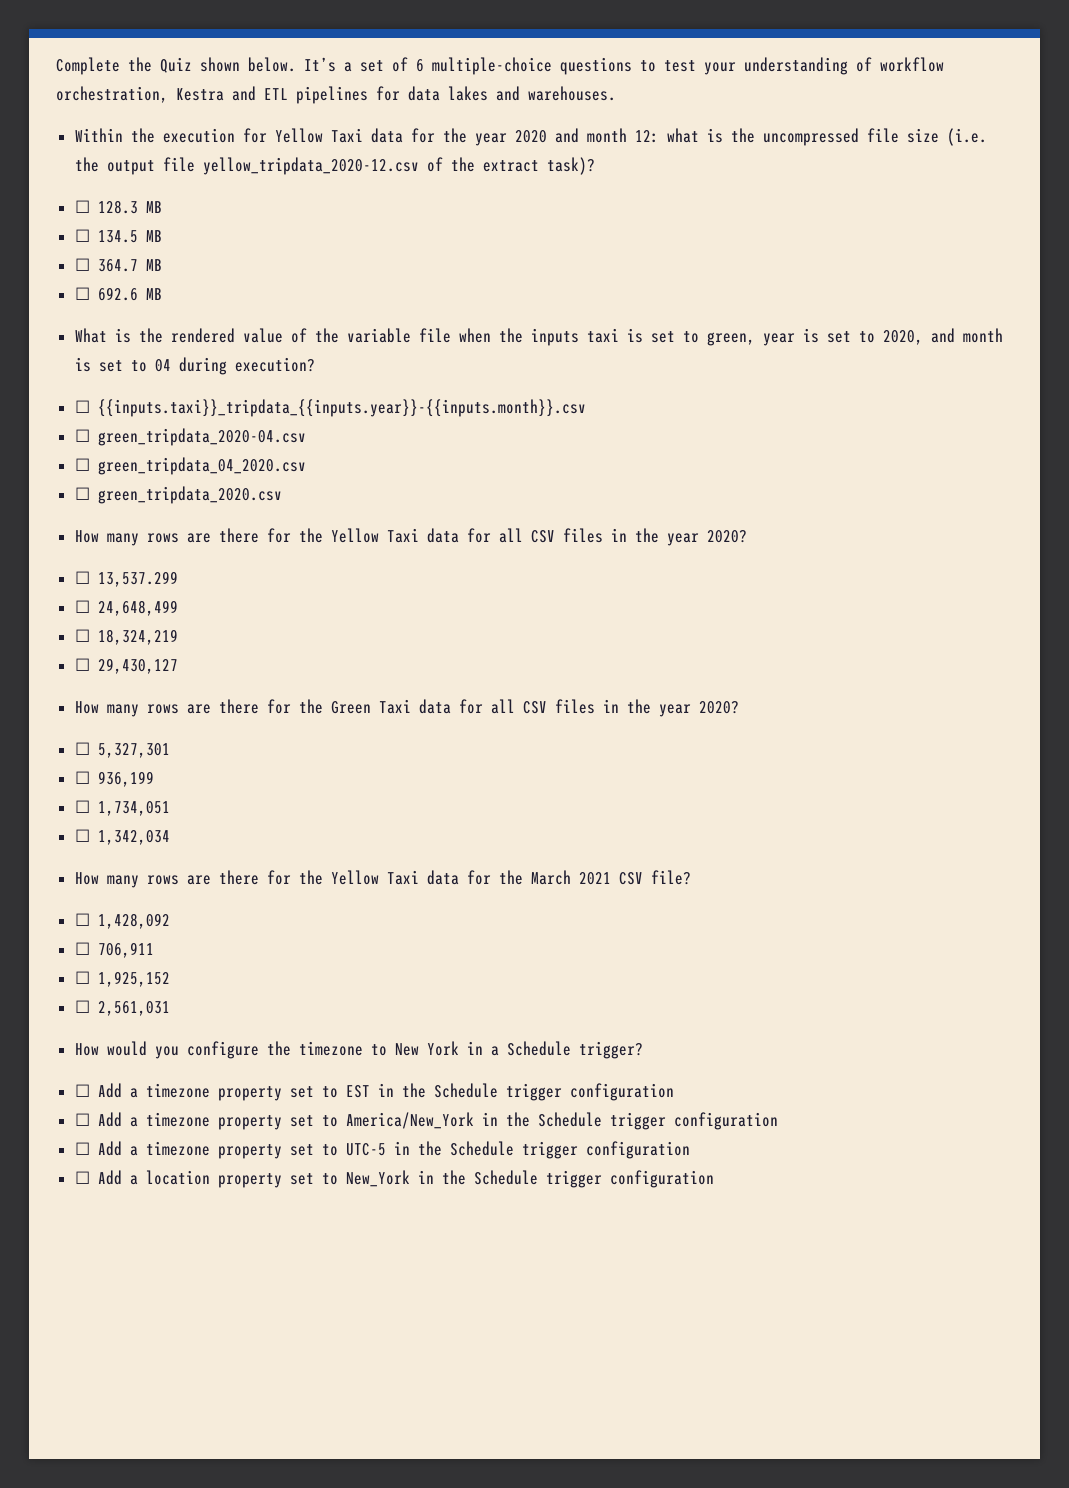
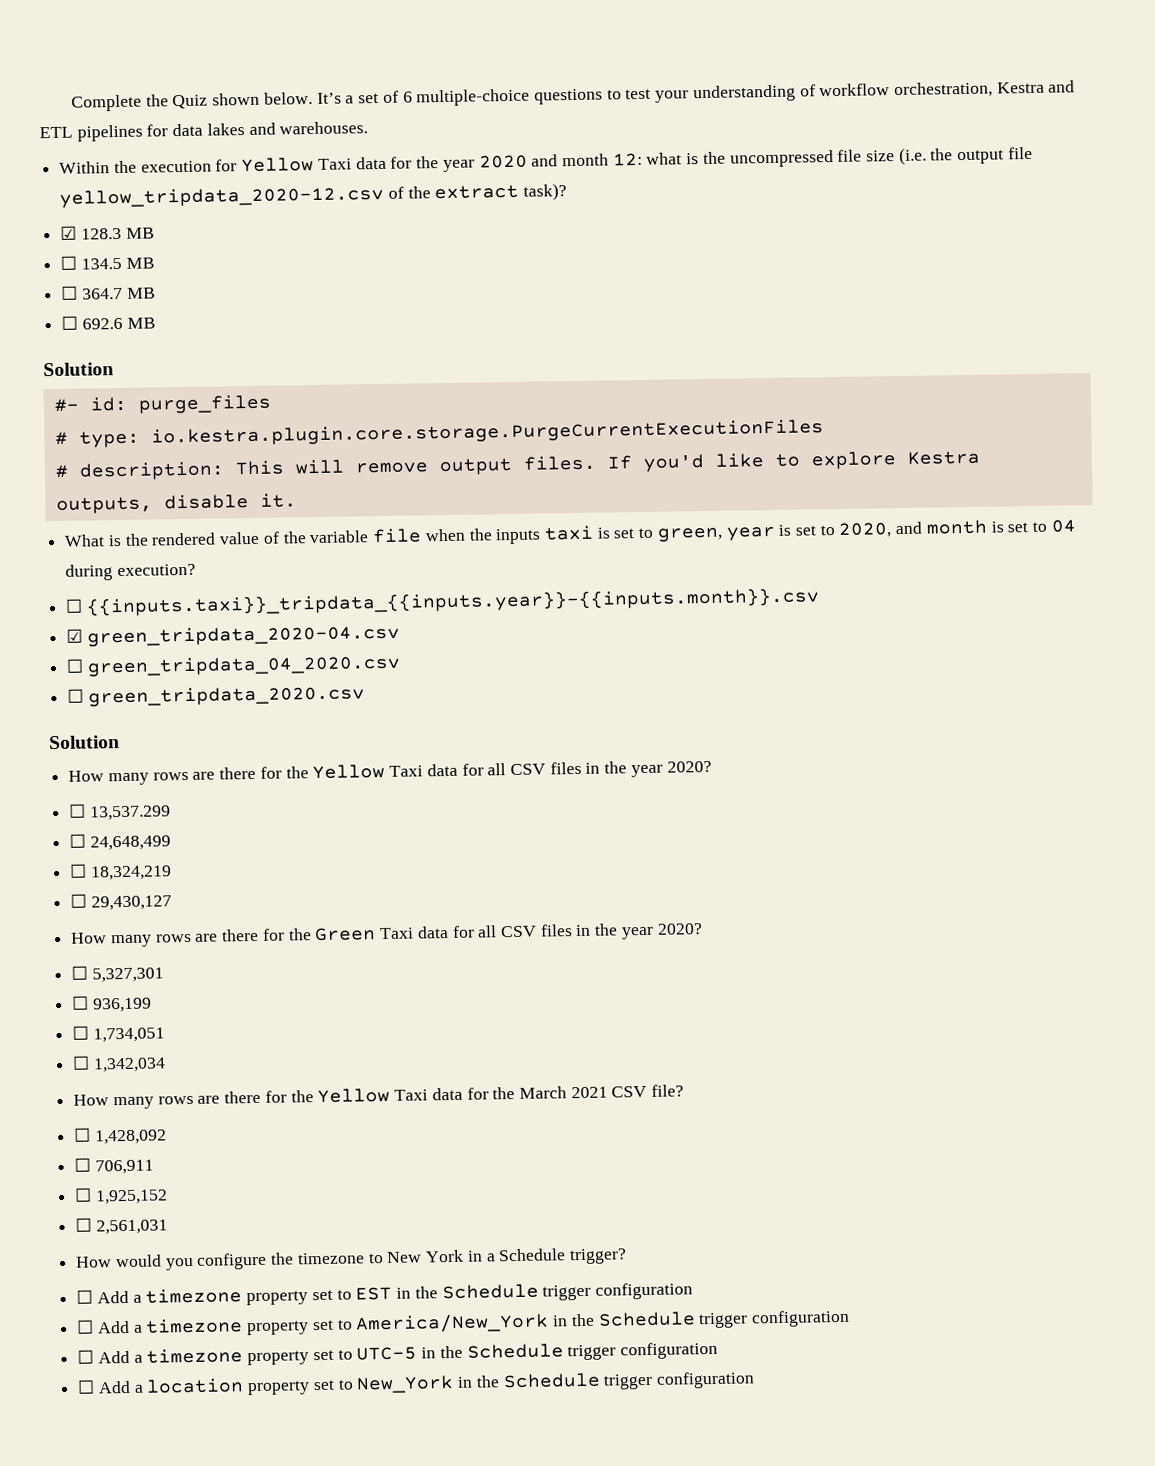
[74,200,90,213] ☐ -> [60,225,78,240] ☑
(162, 294) none -> [43,362,114,377] [53,394,272,414] [54,419,824,448] [54,450,980,481] [55,493,297,514] // Solution // #- id: purge_files // # type: io.kestra.plugin.core.storage.PurgeCurrentExecutionFiles // # description: This will remove output files. If you'd like to explore Kestra outputs, disable it.
[74,429,90,442] ☐ -> [66,628,84,643] ☑
(282, 495) none -> [48,735,120,750] // Solution

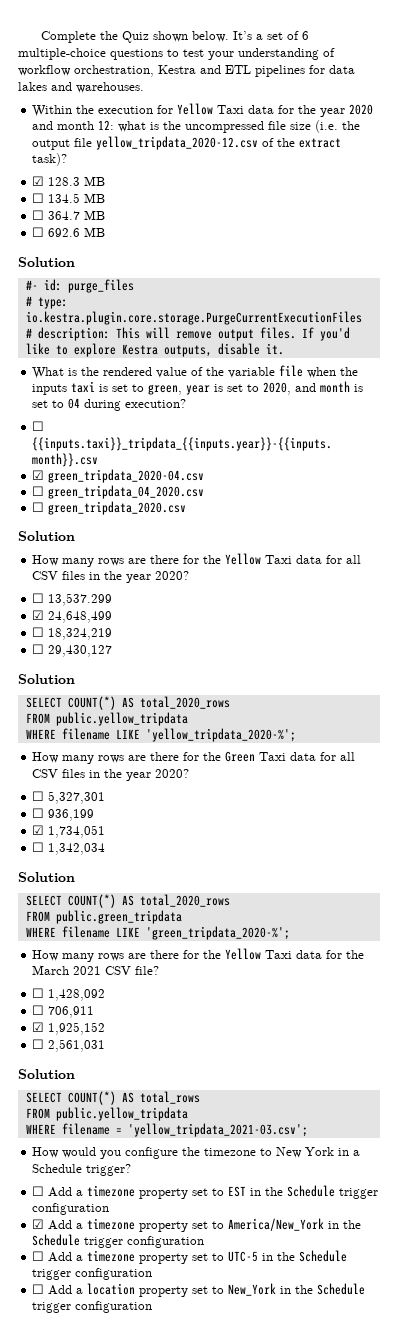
[69,833,87,848] ☐ -> [32,610,45,620] ☑
(172, 903) none -> [18,674,75,684] [25,696,230,710] [25,712,188,726] [25,728,296,742] // Solution // SELECT COUNT(*) AS total_2020_rows // FROM public.yellow_tripdata // WHERE filename LIKE 'yellow_tripdata_2020-%';
[72,1025,90,1040] ☐ -> [32,825,45,835] ☑
(166, 1065) none -> [18,872,75,882] [25,894,230,908] [25,910,182,924] [25,926,290,940] // Solution // SELECT COUNT(*) AS total_2020_rows // FROM public.green_tripdata // WHERE filename LIKE 'green_tripdata_2020-%';
[74,1187,93,1202] ☐ -> [32,1022,45,1032] ☑
(168, 1227) none -> [18,1069,75,1079] [25,1091,200,1105] [25,1107,188,1121] [25,1123,308,1137] // Solution // SELECT COUNT(*) AS total_rows // FROM public.yellow_tripdata // WHERE filename = 'yellow_tripdata_2021-03.csv';
[76,1319,95,1334] ☐ -> [32,1219,45,1229] ☑

